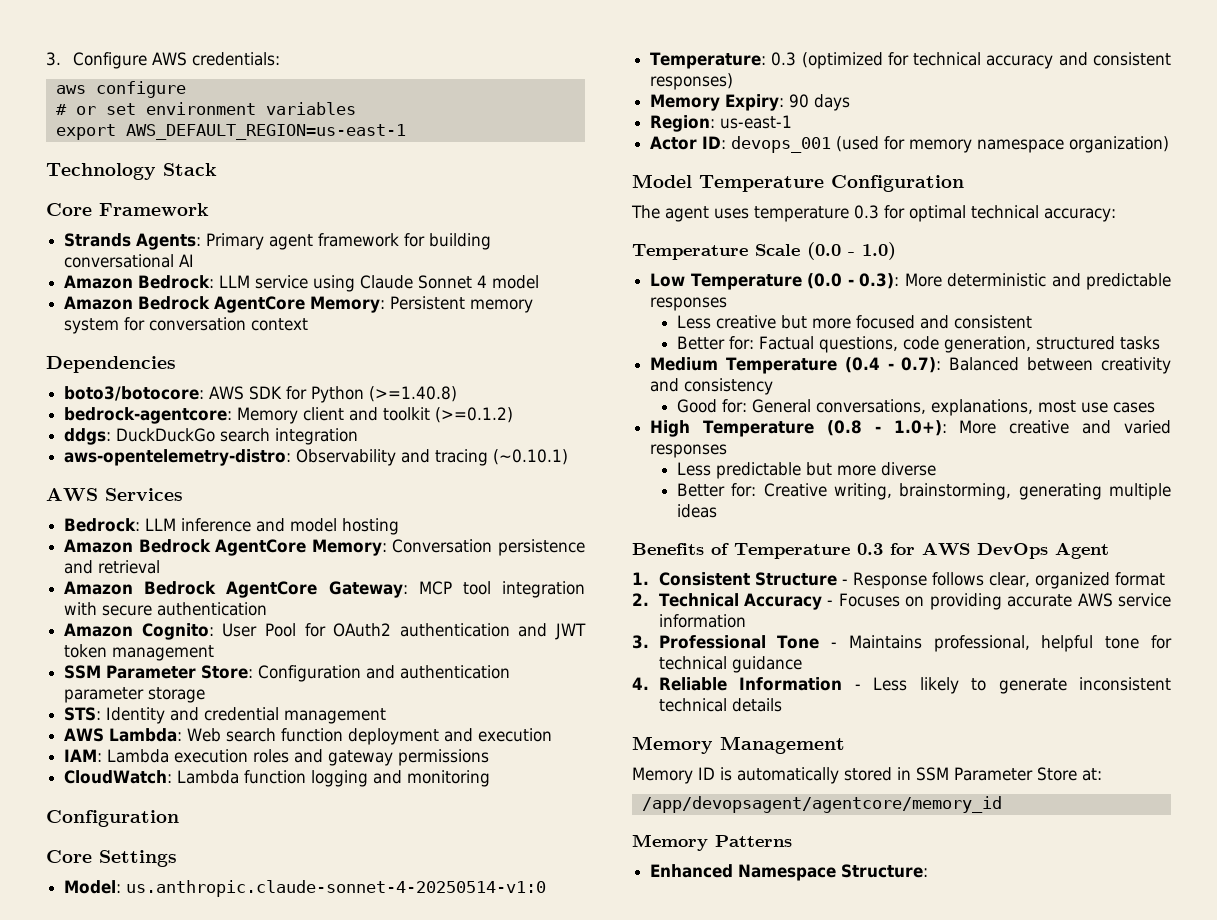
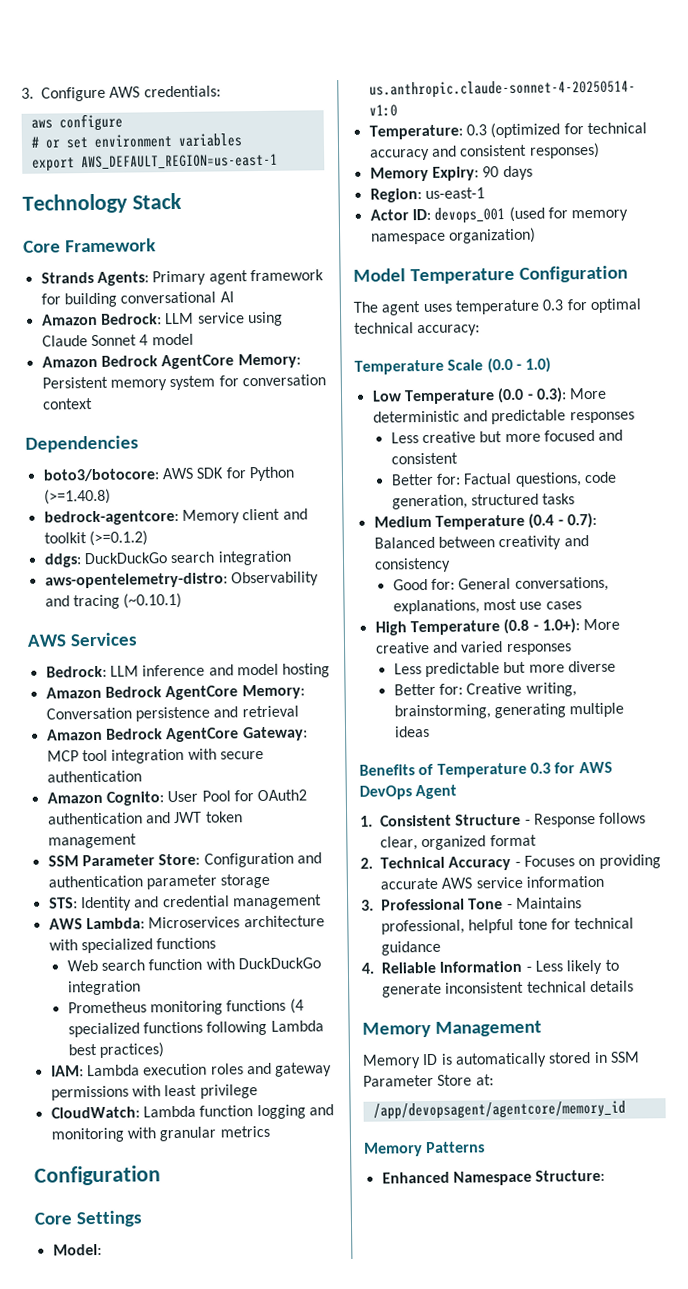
[187,728,553,745] Web search function deployment and execution -> [148,915,325,929] [48,937,217,954] [66,957,321,972] [67,980,141,996] [67,998,304,1016] [67,1020,324,1038] [67,1042,164,1058] Microservices architecture with specialized functions // Web search function with DuckDuckGo integration // Prometheus monitoring functions (4 specialized functions following Lambda best practices)
(490, 757) none -> [131,1084,258,1099] with least privilege
(491, 778) none -> [126,1125,270,1142] with granular metrics

